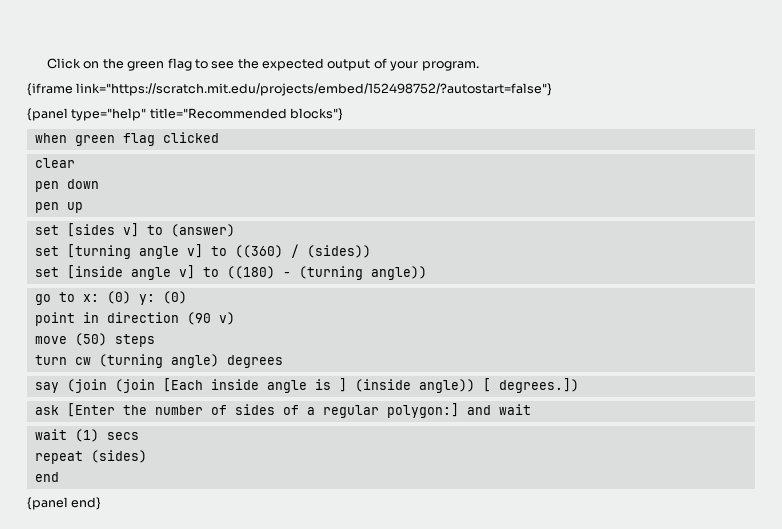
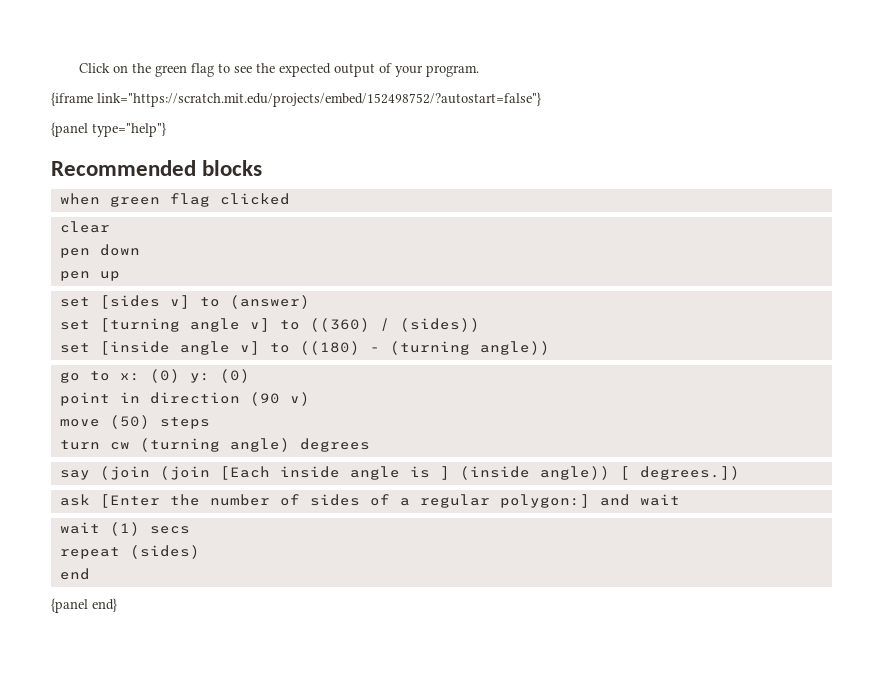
[71,108,344,121] type="help" title="Recommended blocks"} -> [92,122,166,137] [51,160,263,176] type="help"} // Recommended blocks

